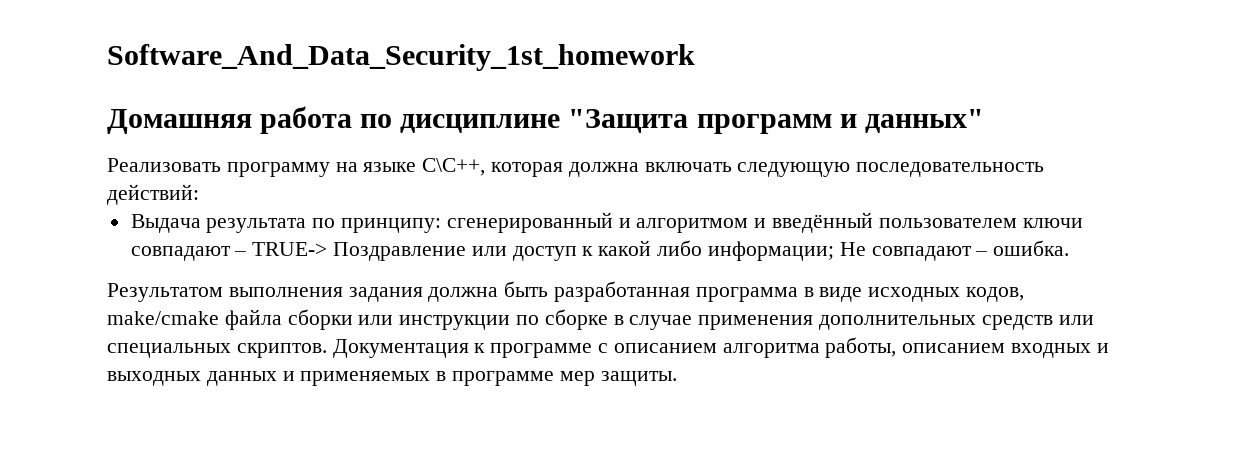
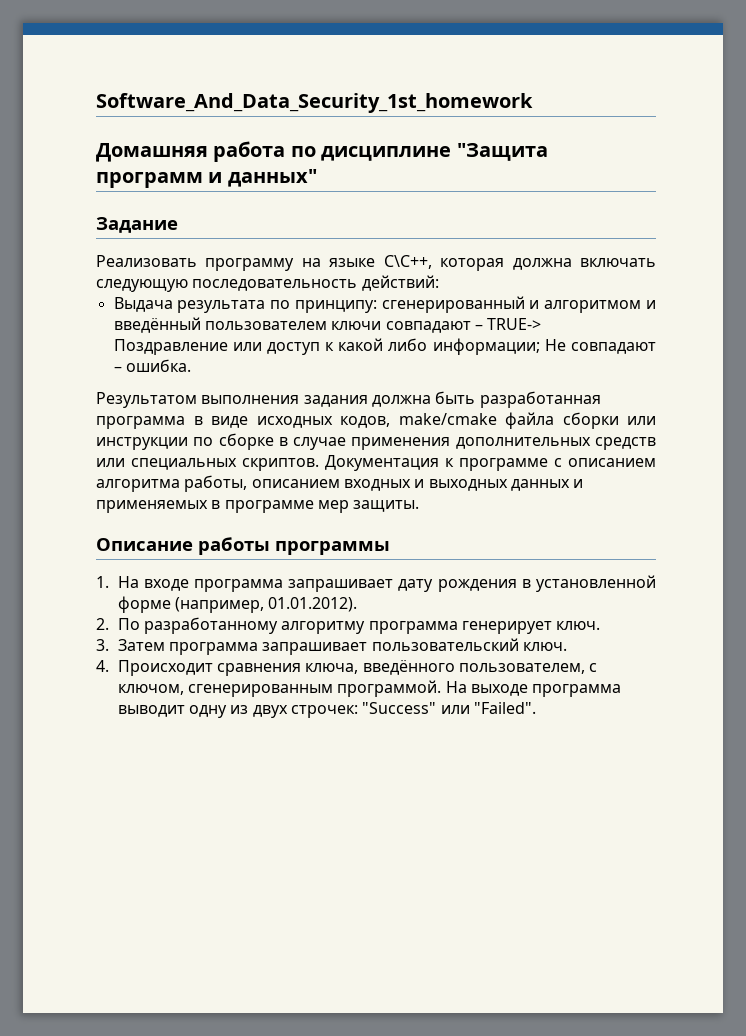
(984, 121) none -> [96,217,178,233] // Задание
(677, 378) none -> [96,537,390,555] [96,575,656,592] [117,596,358,613] [96,617,601,634] [96,638,567,655] [96,659,598,676] [117,680,622,697] [117,702,536,718] // Описание работы программы // 1. На входе программа запрашивает дату рождения в установленной форме (например, 01.01.2012). // 2. По разработанному алгоритму программа генерирует ключ. // 3. Затем программа запрашивает пользовательский ключ. // 4. Происходит сравнения ключа, введённого пользователем, с ключом, сгенерированным программой. На выходе программа выводит одну из двух строчек: "Success" или "Failed".

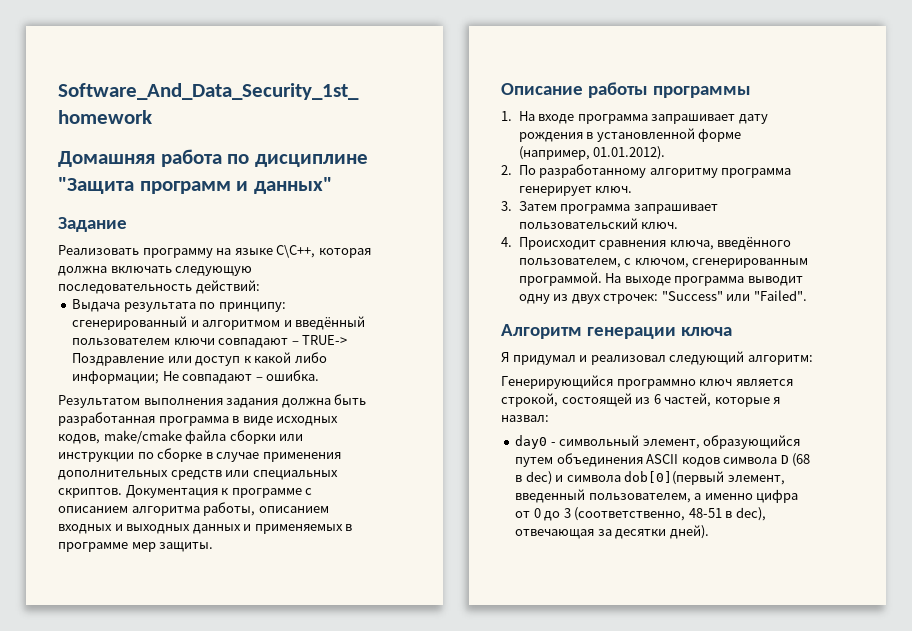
(536, 708) none -> [501,324,732,339] [501,351,813,365] [501,375,793,389] [501,393,781,407] [501,415,549,422] [515,435,801,449] [515,453,811,467] [515,471,785,485] [515,489,799,503] [515,507,766,521] [515,525,709,539] // Алгоритм генерации ключа // Я придумал и реализовал следующий алгоритм: // Генерирующийся программно ключ является строкой, состоящей из 6 частей, которые я назвал: // day0 - символьный элемент, образующийся путем объединения ASCII кодов символа D (68 в dec) и символа dob[0](первый элемент, введенный пользователем, а именно цифра от 0 до 3 (соответственно, 48-51 в dec), отвечающая за десятки дней).

